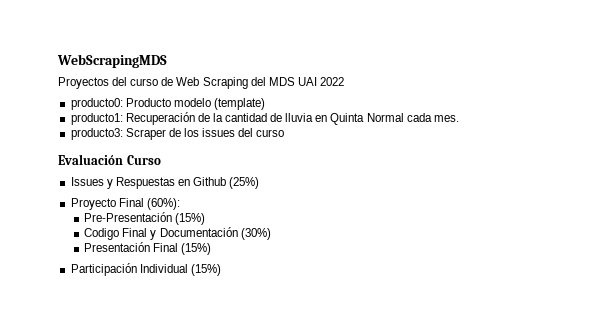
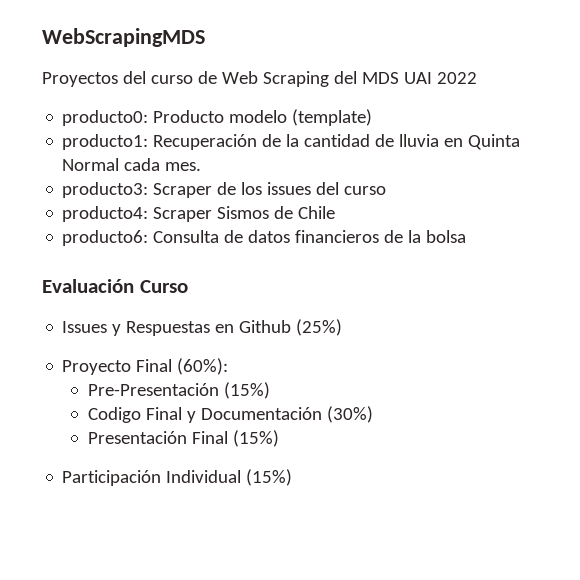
(285, 133) none -> [62,206,336,222] [62,230,467,246] // producto4: Scraper Sismos de Chile // producto6: Consulta de datos financieros de la bolsa

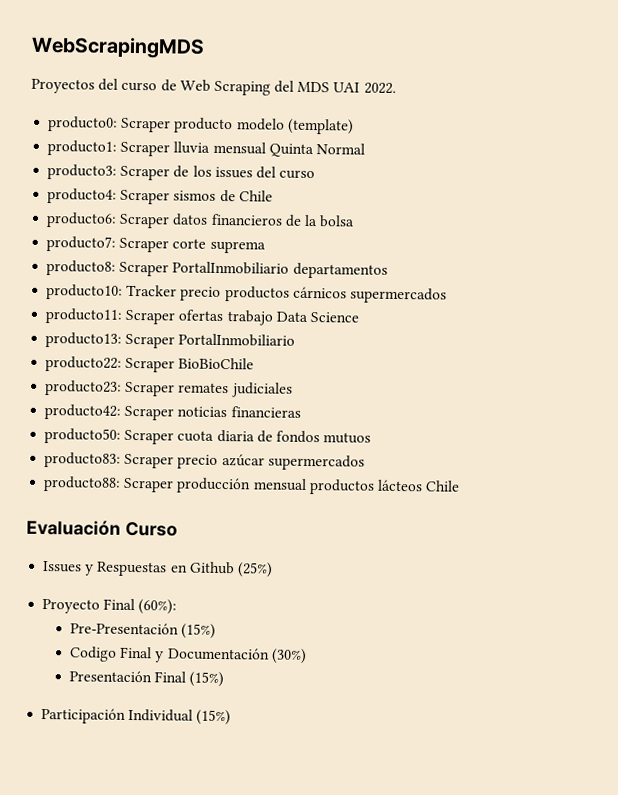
[436,72,477,84] 2022 -> [363,82,396,94] 2022.
[153,110,225,123] Producto -> [121,117,234,134] Scraper producto
[153,134,464,150] Recuperación de la cantidad de lluvia en -> [120,141,266,157] Scraper lluvia mensual
[124,158,202,171] cada mes. -> (365, 149) none
[217,206,270,219] Sismos -> [173,190,217,201] sismos
[153,230,244,243] Consulta de -> [119,213,171,229] Scraper
(467, 236) none -> [46,236,266,254] [46,260,388,279] [46,284,447,304] [45,308,359,326] [45,332,296,349] [45,356,255,373] [45,380,293,398] [44,404,301,421] [44,428,372,445] [44,452,365,471] [43,475,461,495] // producto7: Scraper corte suprema // producto8: Scraper PortalInmobiliario departamentos // producto10: Tracker precio productos cárnicos supermercados // producto11: Scraper ofertas trabajo Data Science // producto13: Scraper PortalInmobiliario // producto22: Scraper BioBioChile // producto23: Scraper remates judiciales // producto42: Scraper noticias financieras // producto50: Scraper cuota diaria de fondos mutuos // producto83: Scraper precio azúcar supermercados // producto88: Scraper producción mensual productos lácteos Chile

